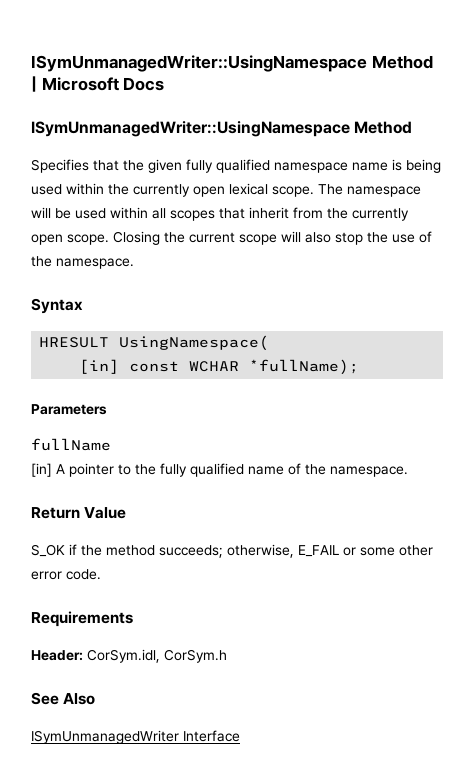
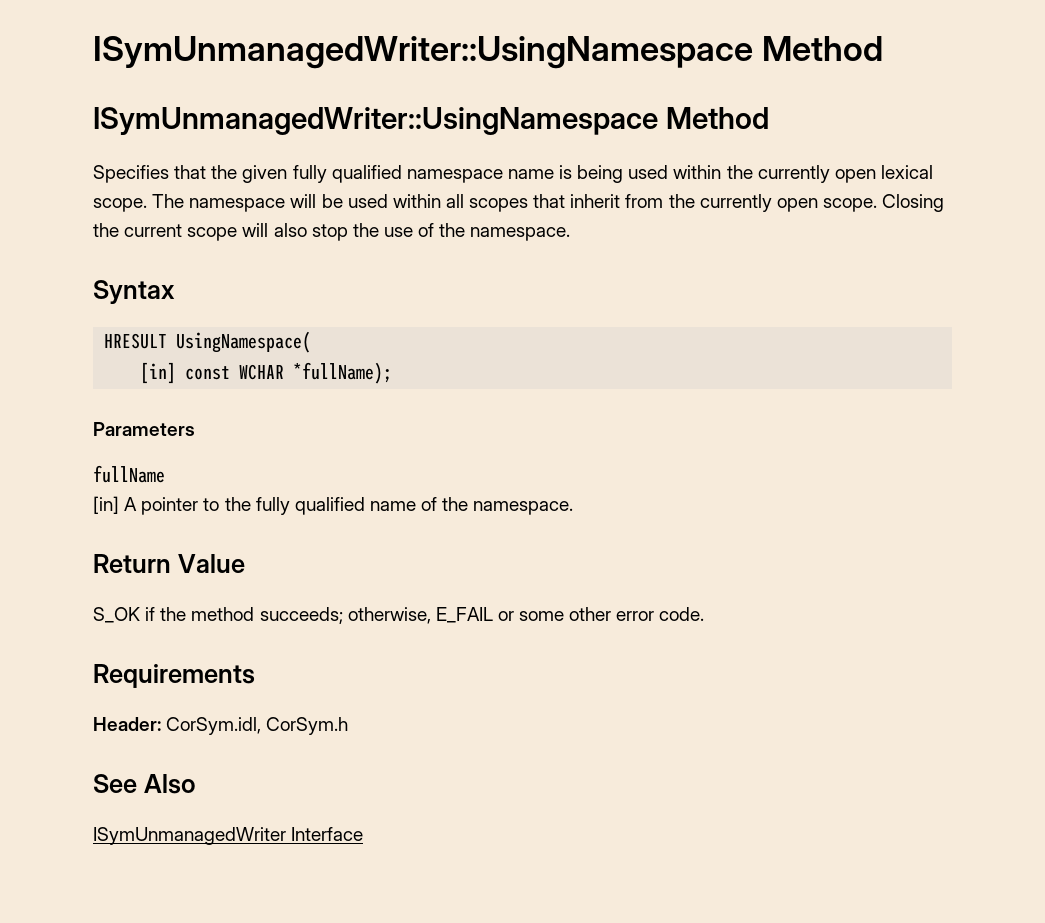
[31,55,433,72] [31,76,165,92] ISymUnmanagedWriter::UsingNamespace Method | Microsoft Docs -> [93,36,884,69] ISymUnmanagedWriter::UsingNamespace Method

